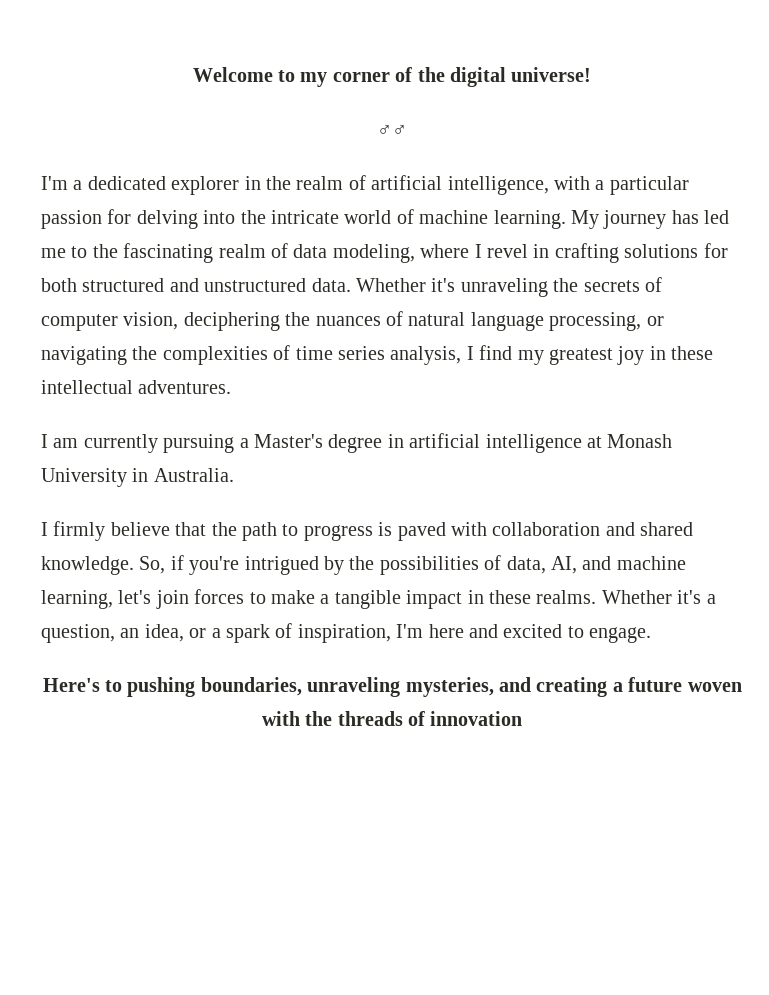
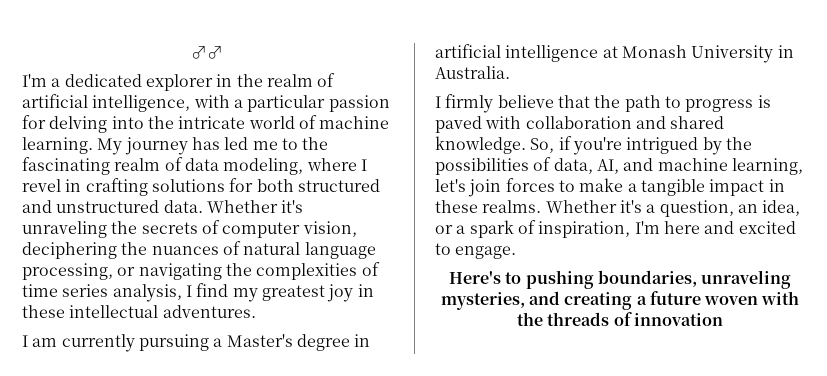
[192,67,592,87] Welcome to my corner of the digital universe! // -> (191, 52) none

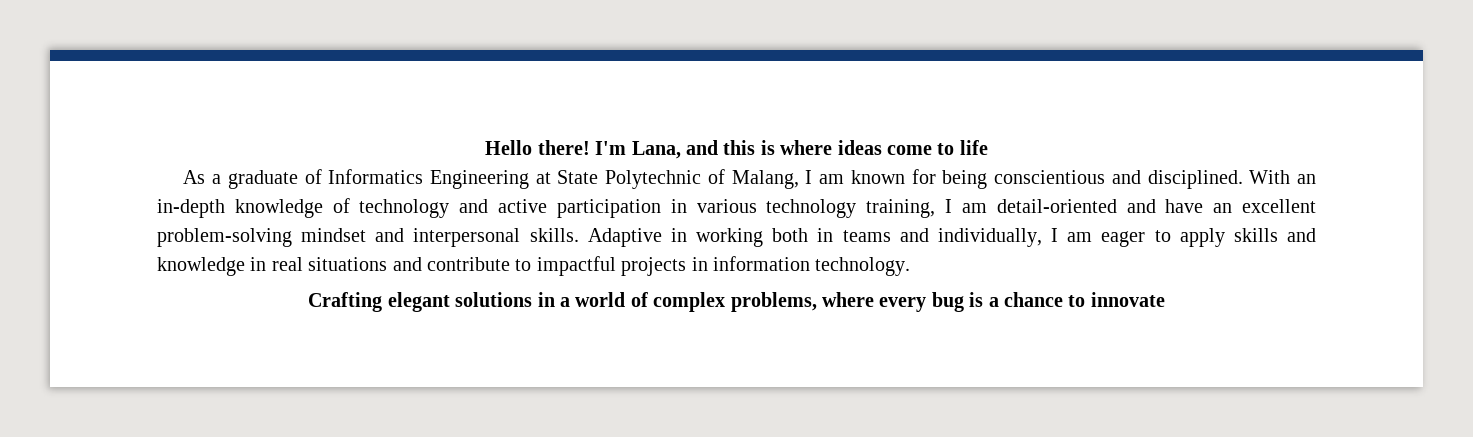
[191,46,223,59] [22,73,336,91] [22,94,390,112] [22,115,390,133] [22,137,329,155] [22,157,367,175] [22,178,380,196] [22,200,304,213] [22,220,357,238] [22,241,376,259] [22,262,380,280] [22,283,374,302] [22,305,256,318] [22,334,371,352] [435,44,794,63] [435,66,510,79] [435,94,771,113] [435,116,725,133] [435,136,752,155] [435,157,803,175] [435,178,785,197] [435,200,801,217] [435,220,796,238] [435,243,517,259] [448,270,792,289] [440,291,800,310] [517,312,723,326] ♂♂ // I'm a dedicated explorer in the realm of artificial intelligence, with a particular passion for delving into the intricate world of machine learning. My journey has led me to the fascinating realm of data modeling, where I revel in crafting solutions for both structured and unstructured data. Whether it's unraveling the secrets of computer vision, deciphering the nuances of natural language processing, or navigating the complexities of time series analysis, I find my greatest joy in these intellectual adventures. // I am currently pursuing a Master's degree in artificial intelligence at Monash University in Australia. // I firmly believe that the path to progress is paved with collaboration and shared knowledge. So, if you're intrigued by the possibilities of data, AI, and machine learning, let's join forces to make a tangible impact in these realms. Whether it's a question, an idea, or a spark of inspiration, I'm here and excited to engage. // Here's to pushing boundaries, unraveling mysteries, and creating a future woven with the threads of innovation -> [485,140,988,159] [183,169,1317,189] [157,198,1317,218] [157,228,1316,247] [157,256,911,276] [308,292,1165,312] Hello there! I'm Lana, and this is where ideas come to life // As a graduate of Informatics Engineering at State Polytechnic of Malang, I am known for being conscientious and disciplined. With an in-depth knowledge of technology and active participation in various technology training, I am detail-oriented and have an excellent problem-solving mindset and interpersonal skills. Adaptive in working both in teams and individually, I am eager to apply skills and knowledge in real situations and contribute to impactful projects in information technology. // Crafting elegant solutions in a world of complex problems, where every bug is a chance to innovate

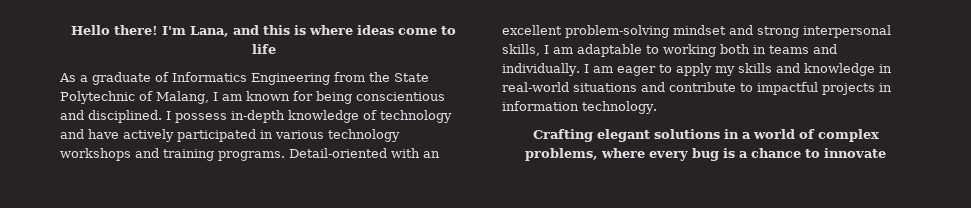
[535,172,551,184] at -> [334,72,390,82] from the
[1249,170,1317,184] With an -> [166,111,227,123] I possess
[498,199,1204,218] active participation in various technology training, I am detail-oriented and have -> [88,129,400,142] [60,148,420,161] have actively participated in various technology workshops and training programs. Detail-oriented with
[413,228,687,247] interpersonal skills. Adaptive in -> [757,25,891,38] [502,44,659,57] strong interpersonal skills, I am adaptable to
[937,228,1042,247] individually, -> [502,63,580,76] individually.
(1225, 237) none -> [714,66,735,76] my
[271,257,303,271] real -> [502,82,569,92] real-world

